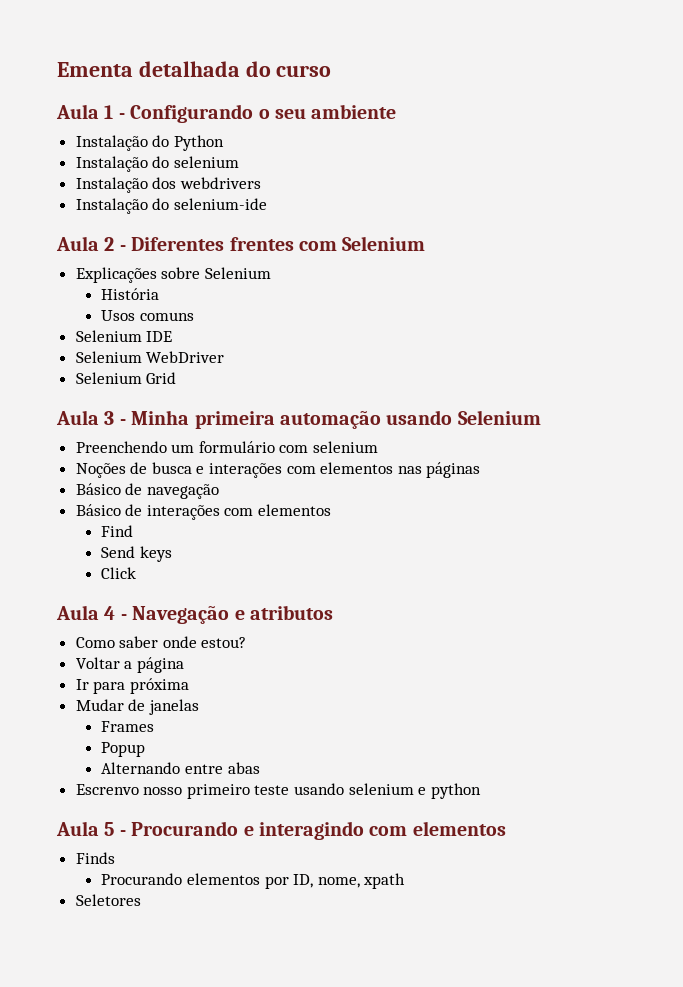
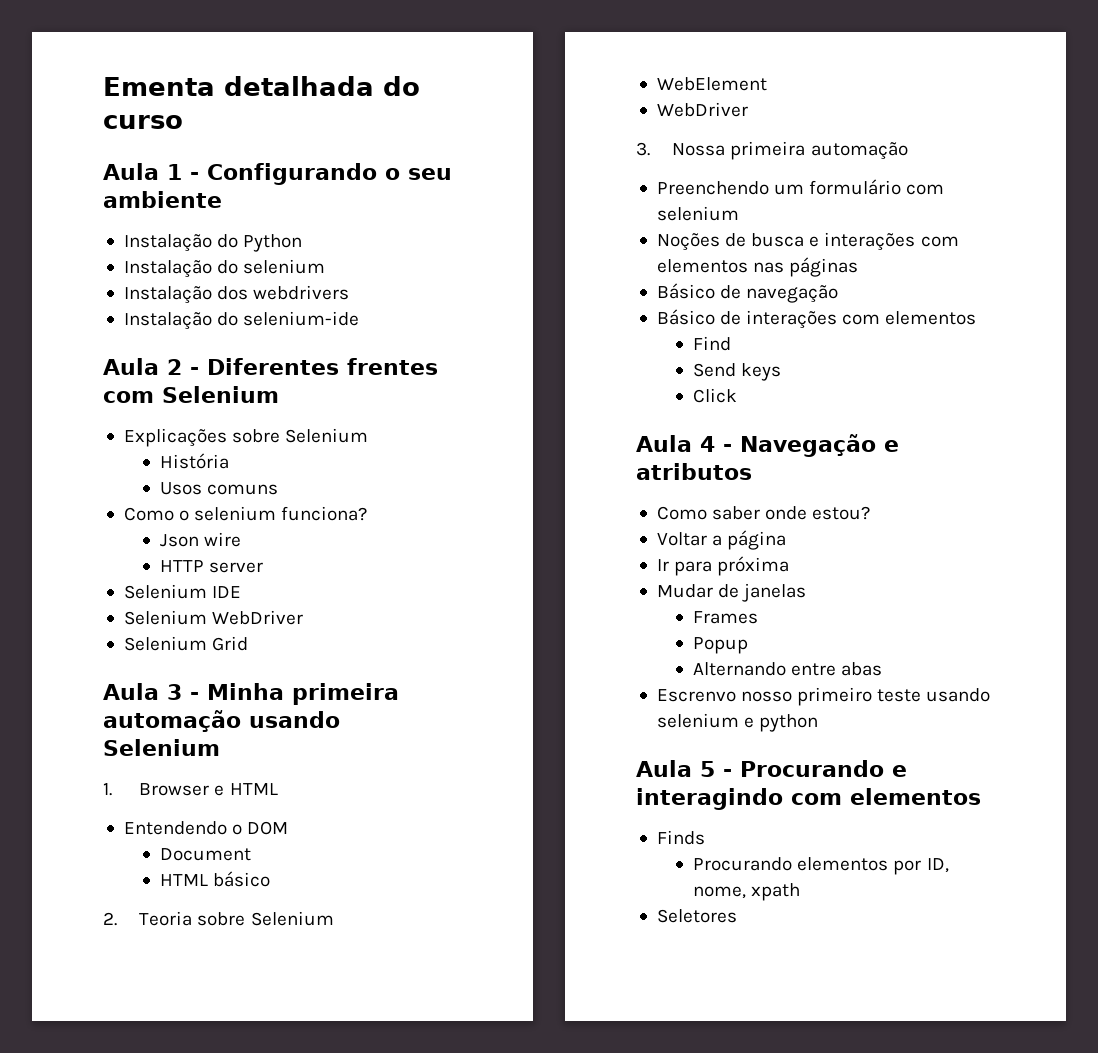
(194, 316) none -> [123,506,368,521] [160,532,242,547] [160,560,264,573] // Como o selenium funciona? // Json wire // HTTP server
(541, 417) none -> [103,783,278,796] [123,821,289,835] [160,848,252,861] [160,871,271,887] [103,911,334,926] [656,77,767,91] [656,102,748,117] [636,141,908,160] // 1. Browser e HTML // Entendendo o DOM // Document // HTML básico // 2. Teoria sobre Selenium // WebElement // WebDriver // 3. Nossa primeira automação

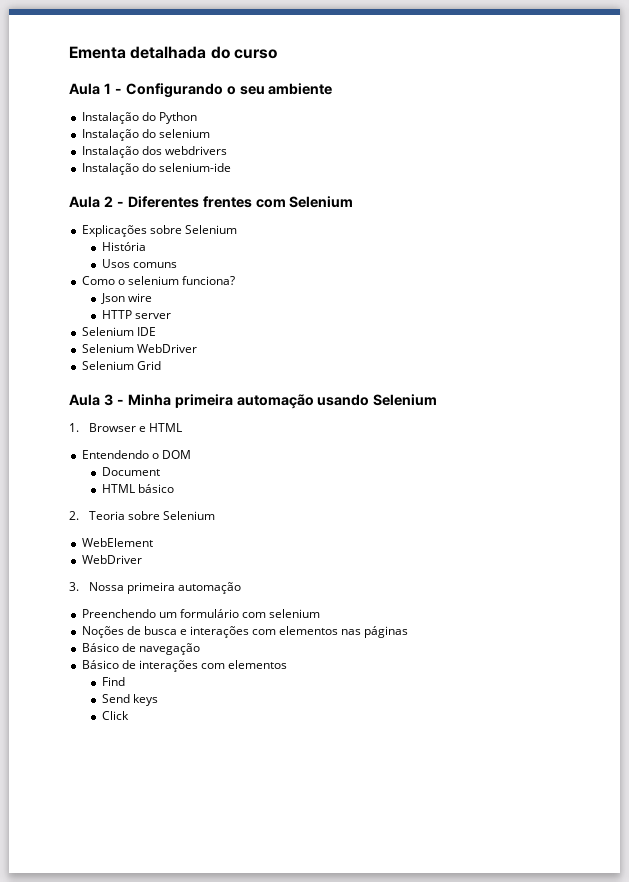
[636,434,899,457] [636,463,752,480] [656,506,871,520] [656,530,787,550] [656,556,790,576] [656,583,807,602] [693,611,759,624] [693,637,749,654] [693,662,883,676] [656,687,991,706] [656,713,819,732] [636,760,907,777] [636,788,981,810] [656,830,705,845] [693,857,949,875] [693,883,801,901] [656,909,737,923] // Aula 4 - Navegação e atributos // Como saber onde estou? // Voltar a página // Ir para próxima // Mudar de janelas // Frames // Popup // Alternando entre abas // Escrenvo nosso primeiro teste usando selenium e python // Aula 5 - Procurando e interagindo com elementos // Finds // Procurando elementos por ID, nome, xpath // Seletores -> (129, 715) none

